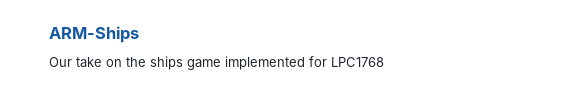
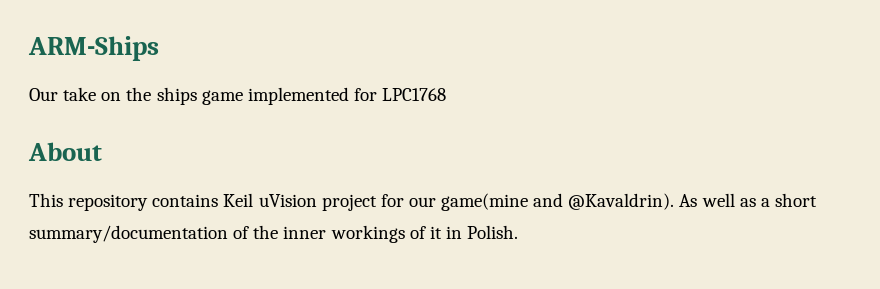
(384, 62) none -> [28,142,102,161] [29,193,817,211] [29,225,519,243] // About // This repository contains Keil uVision project for our game(mine and @Kavaldrin). As well as a short summary/documentation of the inner workings of it in Polish.

